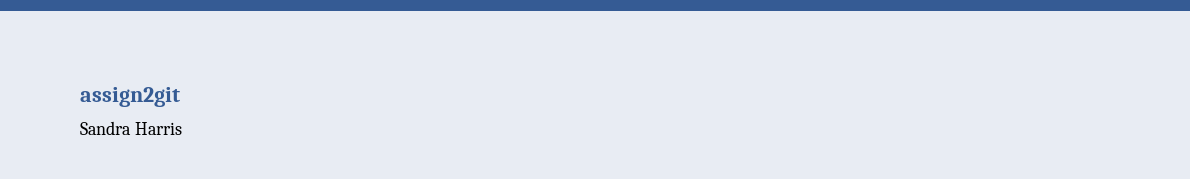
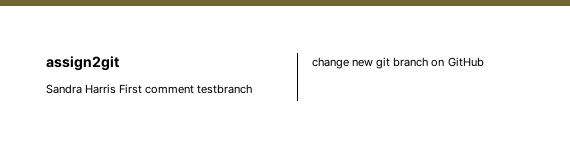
(182, 128) none -> [119,84,253,94] [312,57,484,69] First comment testbranch change new git branch on GitHub

